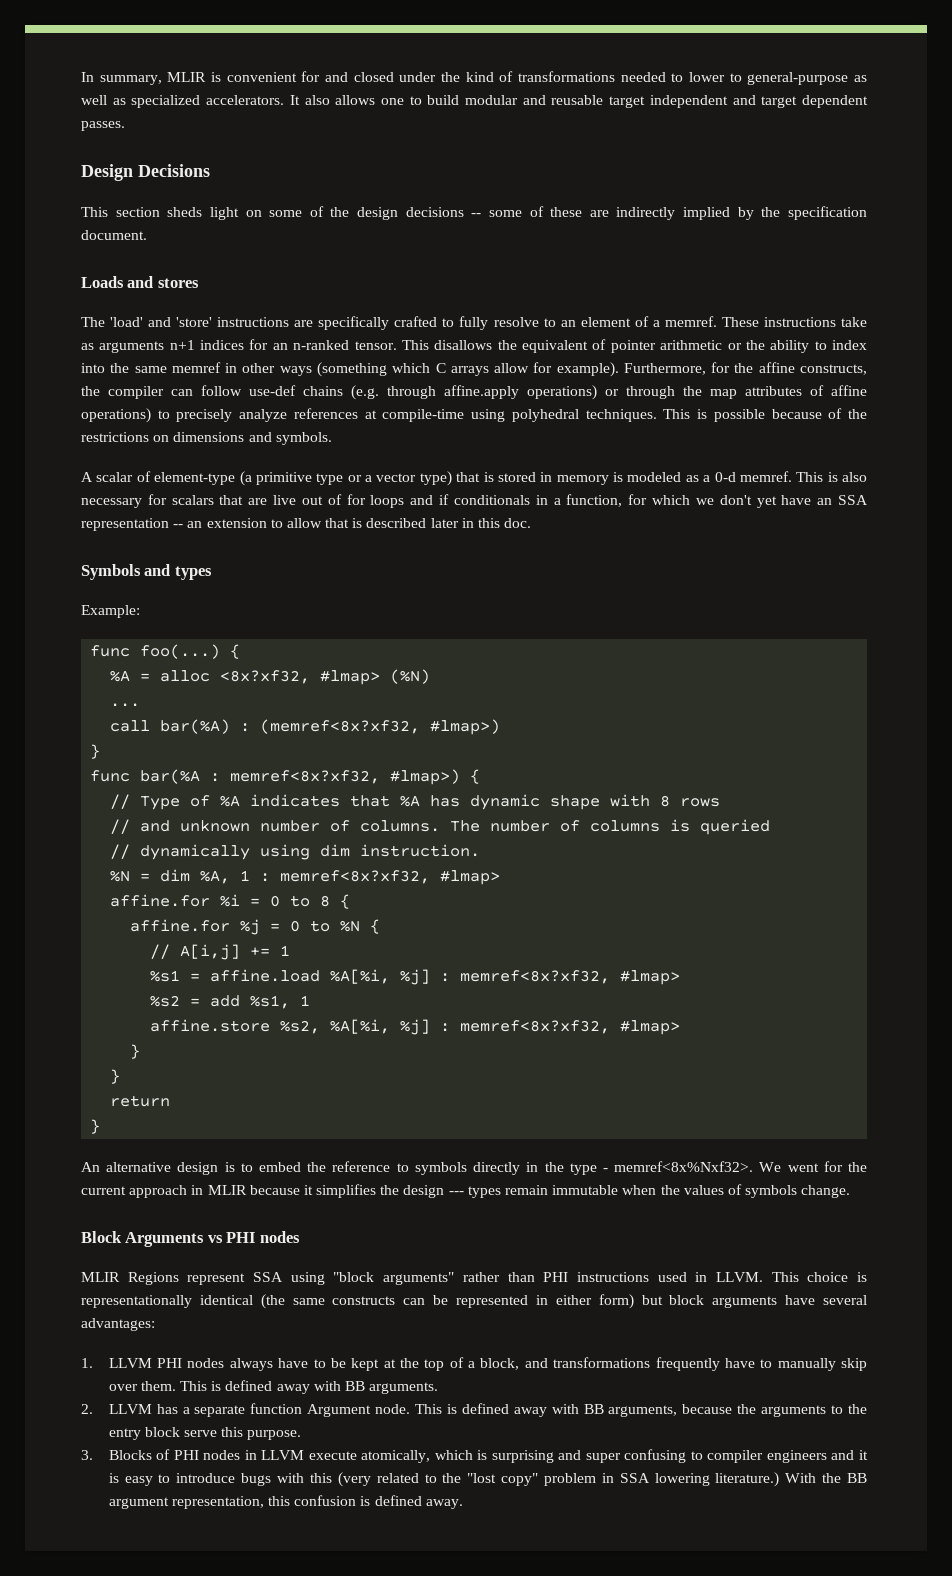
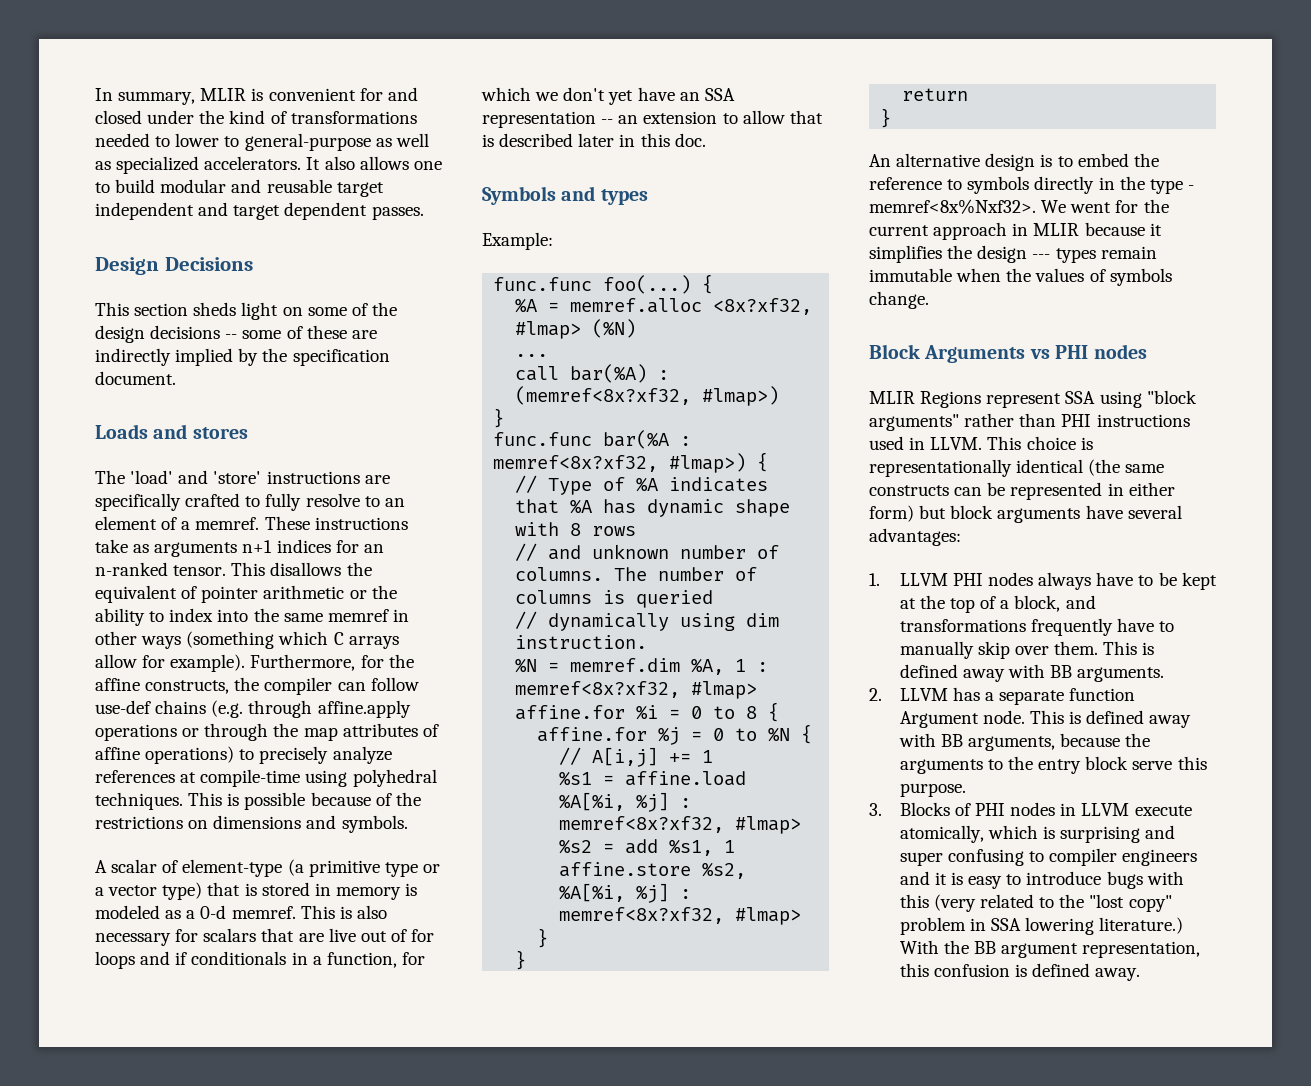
[527,385,597,400] operations) -> [95,724,177,741] operations
[90,645,131,657] func -> [493,277,593,291] func.func
[160,670,211,682] alloc -> [570,298,703,313] memref.alloc
[90,770,131,782] func -> [493,432,593,446] func.func
[160,869,191,882] dim -> [570,658,681,672] memref.dim

